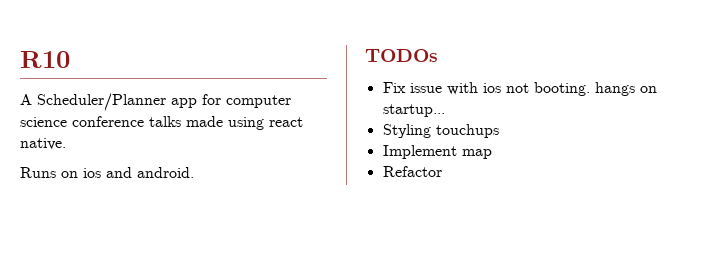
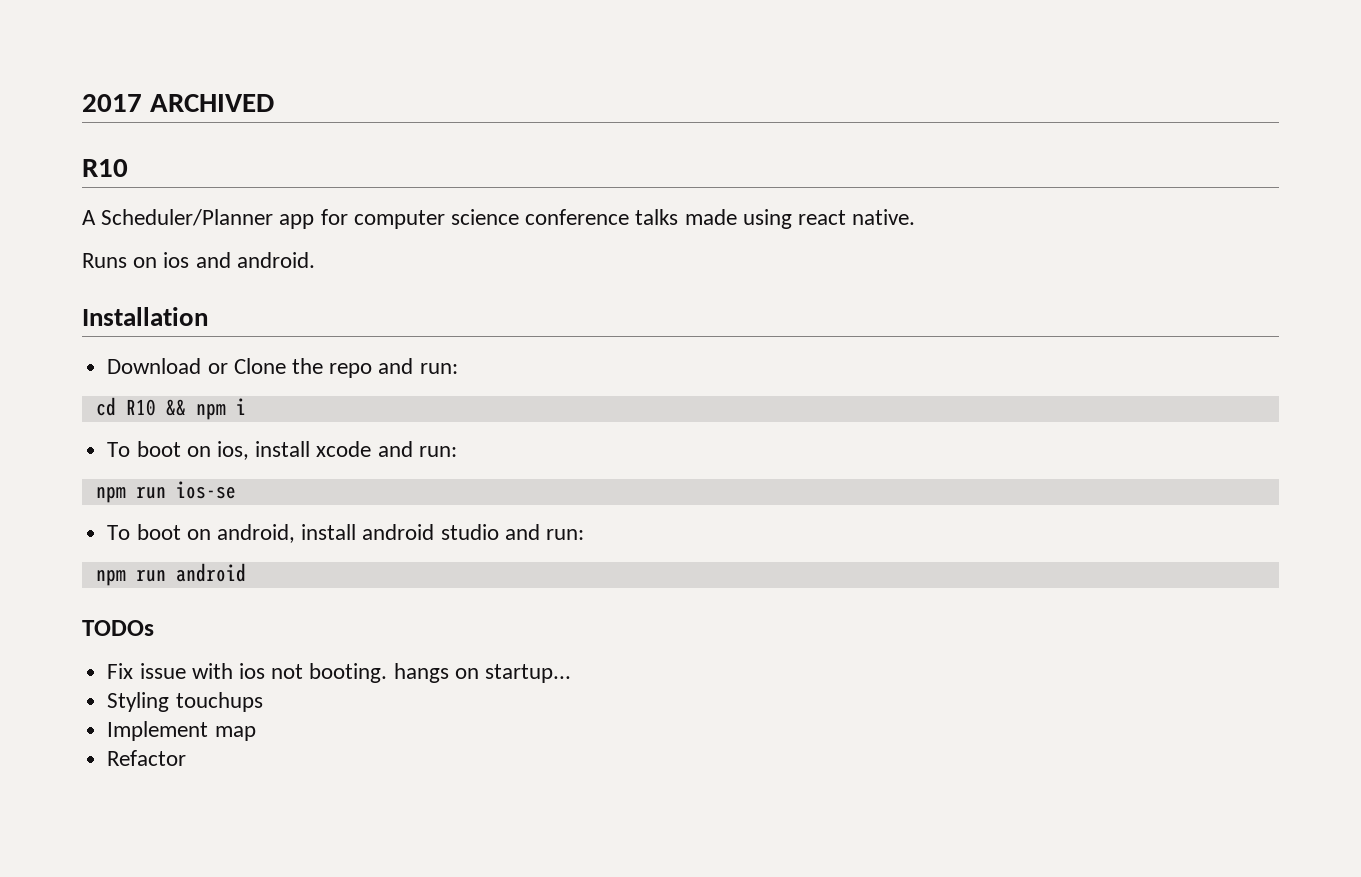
(20, 59) none -> [82,94,274,112] 2017 ARCHIVED //
(194, 172) none -> [82,307,208,326] [107,358,458,378] [95,397,246,420] [107,441,457,460] [95,481,236,503] [107,524,584,543] [95,563,246,586] // Installation // Download or Clone the repo and run: // cd R10 && npm i // To boot on ios, install xcode and run: // npm run ios-se // To boot on android, install android studio and run: // npm run android

